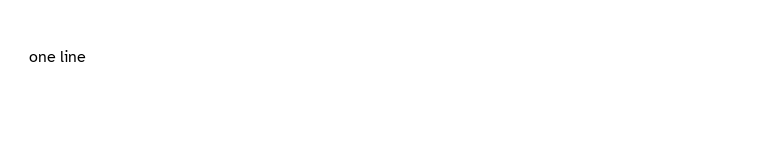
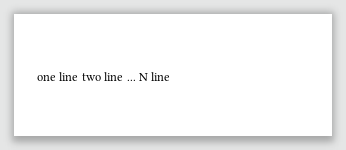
(87, 56) none -> [81,72,171,81] two line ... N line

